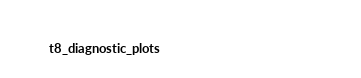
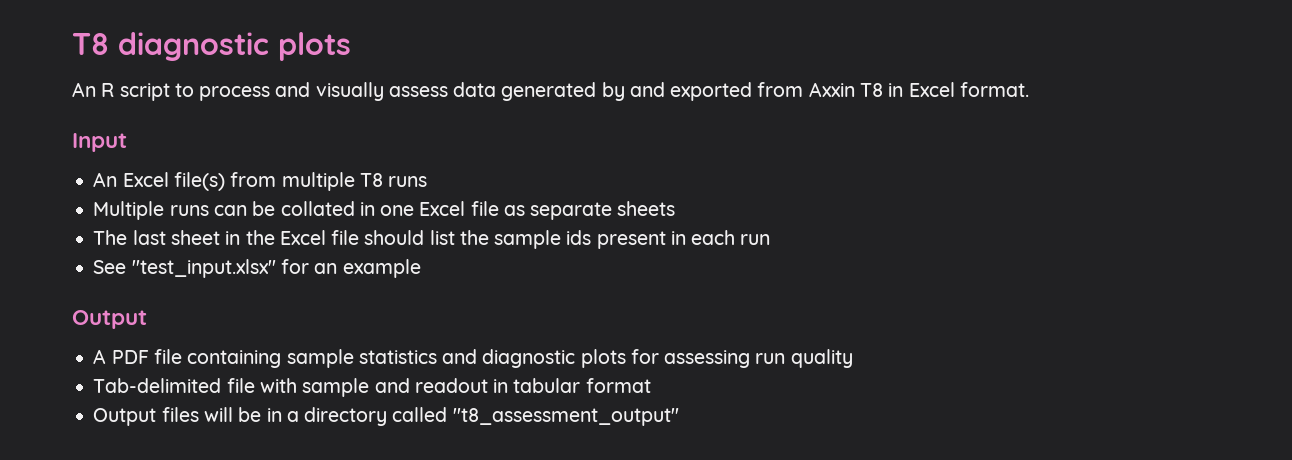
[49,43,160,55] t8_diagnostic_plots -> [72,32,351,61] [72,82,1029,101] [72,133,127,152] [93,172,428,191] [93,201,676,220] [93,230,771,249] [93,259,421,278] [72,310,147,329] [93,349,853,368] [93,378,651,397] [93,407,679,426] T8 diagnostic plots // An R script to process and visually assess data generated by and exported from Axxin T8 in Excel format. // Input // An Excel file(s) from multiple T8 runs // Multiple runs can be collated in one Excel file as separate sheets // The last sheet in the Excel file should list the sample ids present in each run // See "test_input.xlsx" for an example // Output // A PDF file containing sample statistics and diagnostic plots for assessing run quality // Tab-delimited file with sample and readout in tabular format // Output files will be in a directory called "t8_assessment_output"

